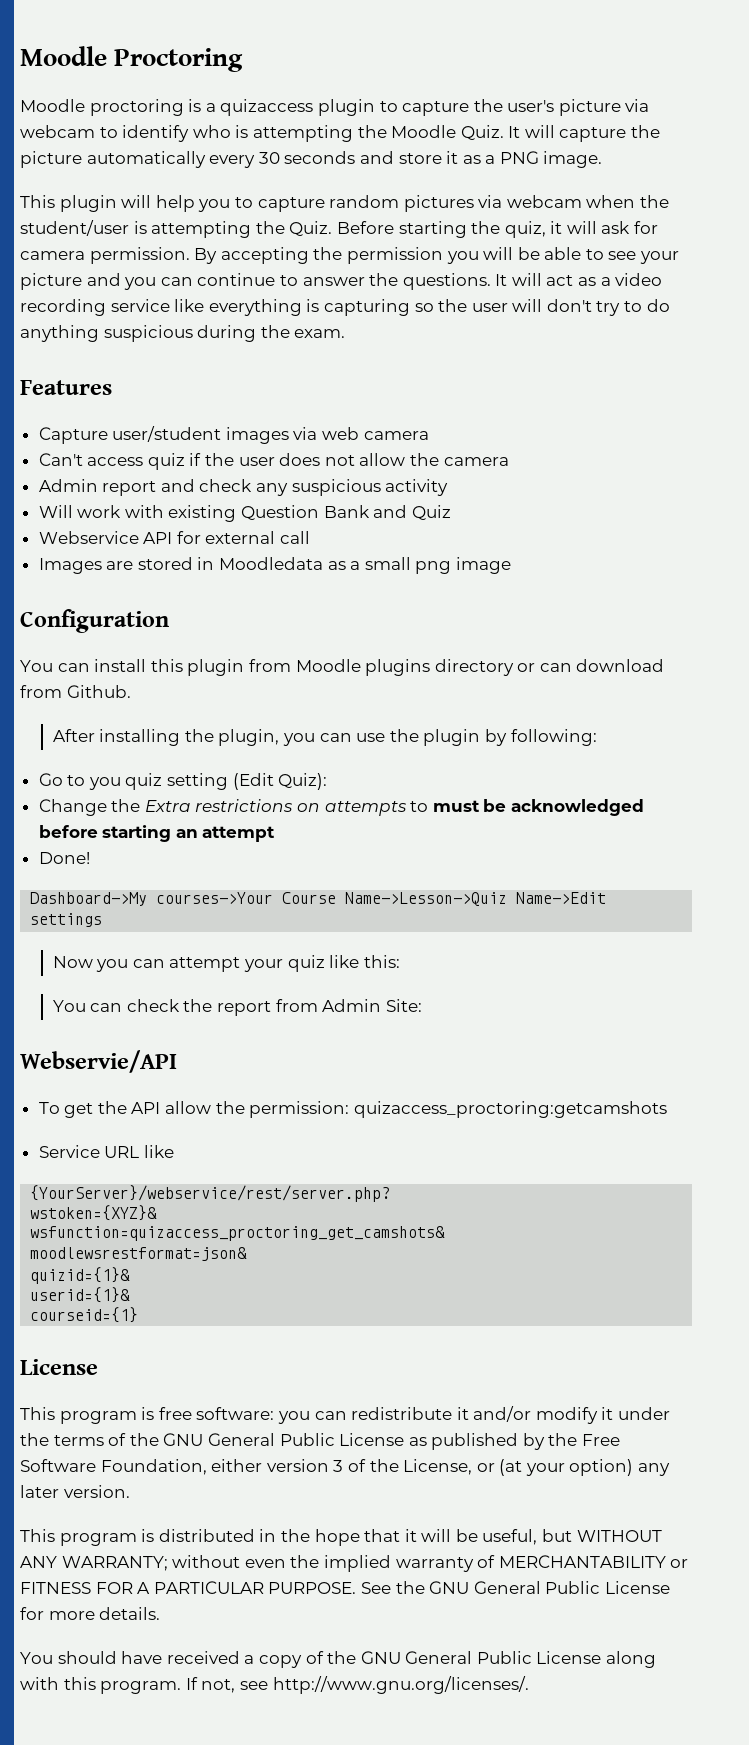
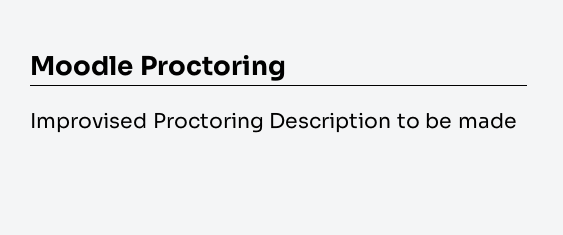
[20,99,650,116] [20,125,661,142] [20,151,603,168] [20,195,670,212] [20,220,659,238] [20,247,680,264] [20,273,663,290] [20,299,670,316] [20,325,346,342] [20,380,112,395] [38,426,429,444] [38,453,509,470] [38,479,449,496] [38,505,451,522] [38,531,311,544] [38,557,512,574] [20,609,169,633] [20,659,665,676] [20,685,131,698] [52,729,597,746] [38,773,328,790] [38,799,645,816] [38,825,276,842] [38,852,90,864] [30,892,607,906] [30,913,103,927] [52,955,400,972] [52,999,422,1016] [20,1050,177,1073] [38,1101,667,1118] [38,1145,174,1158] [30,1185,391,1202] [30,1205,158,1221] [30,1226,446,1241] [30,1247,248,1261] [30,1267,131,1284] [30,1287,131,1303] [30,1307,139,1323] [20,1359,98,1375] [20,1406,671,1424] [20,1433,621,1450] [20,1459,671,1476] [20,1485,130,1498] [20,1529,662,1546] [20,1555,689,1572] [20,1581,670,1594] [20,1607,161,1620] [20,1651,657,1668] [20,1676,529,1694] Moodle proctoring is a quizaccess plugin to capture the user's picture via webcam to identify who is attempting the Moodle Quiz. It will capture the picture automatically every 30 seconds and store it as a PNG image. // This plugin will help you to capture random pictures via webcam when the student/user is attempting the Quiz. Before starting the quiz, it will ask for camera permission. By accepting the permission you will be able to see your picture and you can continue to answer the questions. It will act as a video recording service like everything is capturing so the user will don't try to do anything suspicious during the exam. // Features // Capture user/student images via web camera // Can't access quiz if the user does not allow the camera // Admin report and check any suspicious activity // Will work with existing Question Bank and Quiz // Webservice API for external call // Images are stored in Moodledata as a small png image // Configuration // You can install this plugin from Moodle plugins directory or can download from Github. // After installing the plugin, you can use the plugin by following: // Go to you quiz setting (Edit Quiz): // Change the Extra restrictions on attempts to must be acknowledged before starting an attempt // Done! // Dashboard->My courses->Your Course Name->Lesson->Quiz Name->Edit settings // Now you can attempt your quiz like this: // You can check the report from Admin Site: // Webservie/API // To get the API allow the permission: quizaccess_proctoring:getcamshots // Service URL like // {YourServer}/webservice/rest/server.php? // wstoken={XYZ}& // wsfunction=quizaccess_proctoring_get_camshots& // moodlewsrestformat=json& // quizid={1}& // userid={1}& // courseid={1} // License // This program is free software: you can redistribute it and/or modify it under the terms of the GNU General Public License as published by the Free Software Foundation, either version 3 of the License, or (at your option) any later version. // This program is distributed in the hope that it will be useful, but WITHOUT ANY WARRANTY; without even the implied warranty of MERCHANTABILITY or FITNESS FOR A PARTICULAR PURPOSE. See the GNU General Public License for more details. // You should have received a copy of the GNU General Public License along with this program. If not, see http://www.gnu.org/licenses/. -> [30,112,517,133] Improvised Proctoring Description to be made

